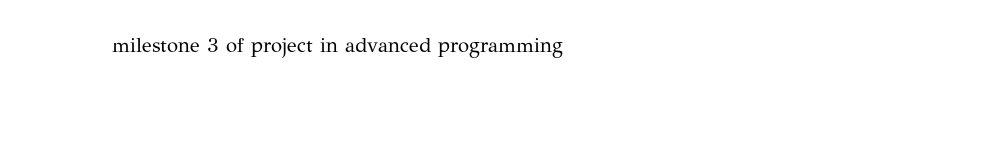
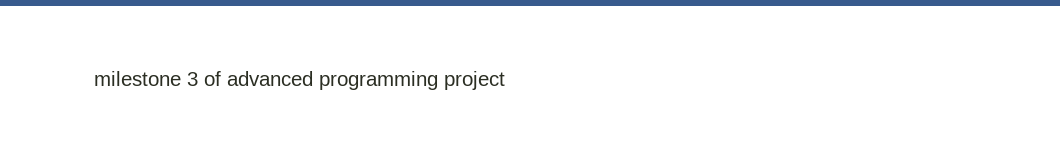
[251,38,338,58] project in -> (221, 78) none
(563, 48) none -> [444,71,505,90] project

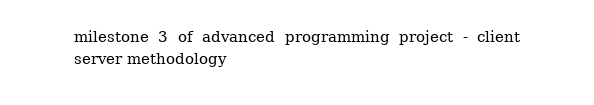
(505, 80) none -> [462,30,520,42] [74,53,227,67] - client server methodology

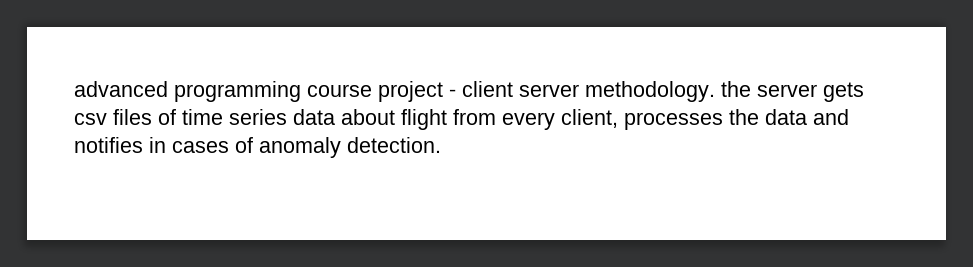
[74,30,194,42] milestone 3 of -> (74, 89) none
(390, 37) none -> [307,84,372,97] course
[127,53,227,67] methodology -> [585,81,864,102] [74,109,849,130] [74,137,441,158] methodology. the server gets csv files of time series data about flight from every client, processes the data and notifies in cases of anomaly detection.

